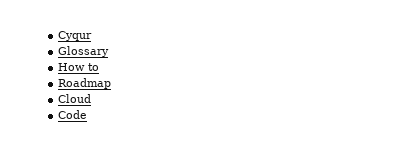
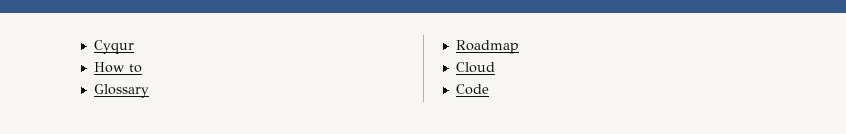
[58,46,110,57] // Glossary -> (134, 47) none
(100, 67) none -> [93,84,149,98] // Glossary

